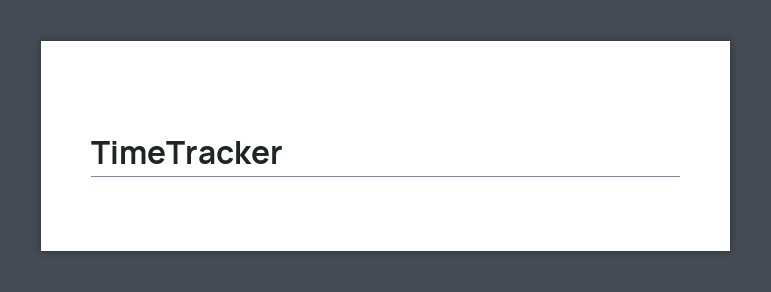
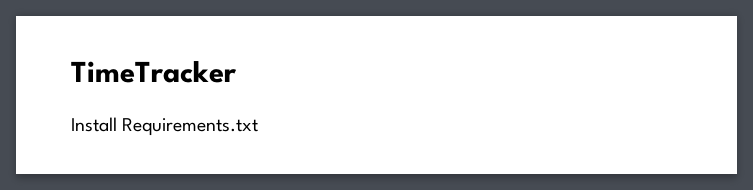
(283, 152) none -> [71,117,259,136] // Install Requirements.txt

